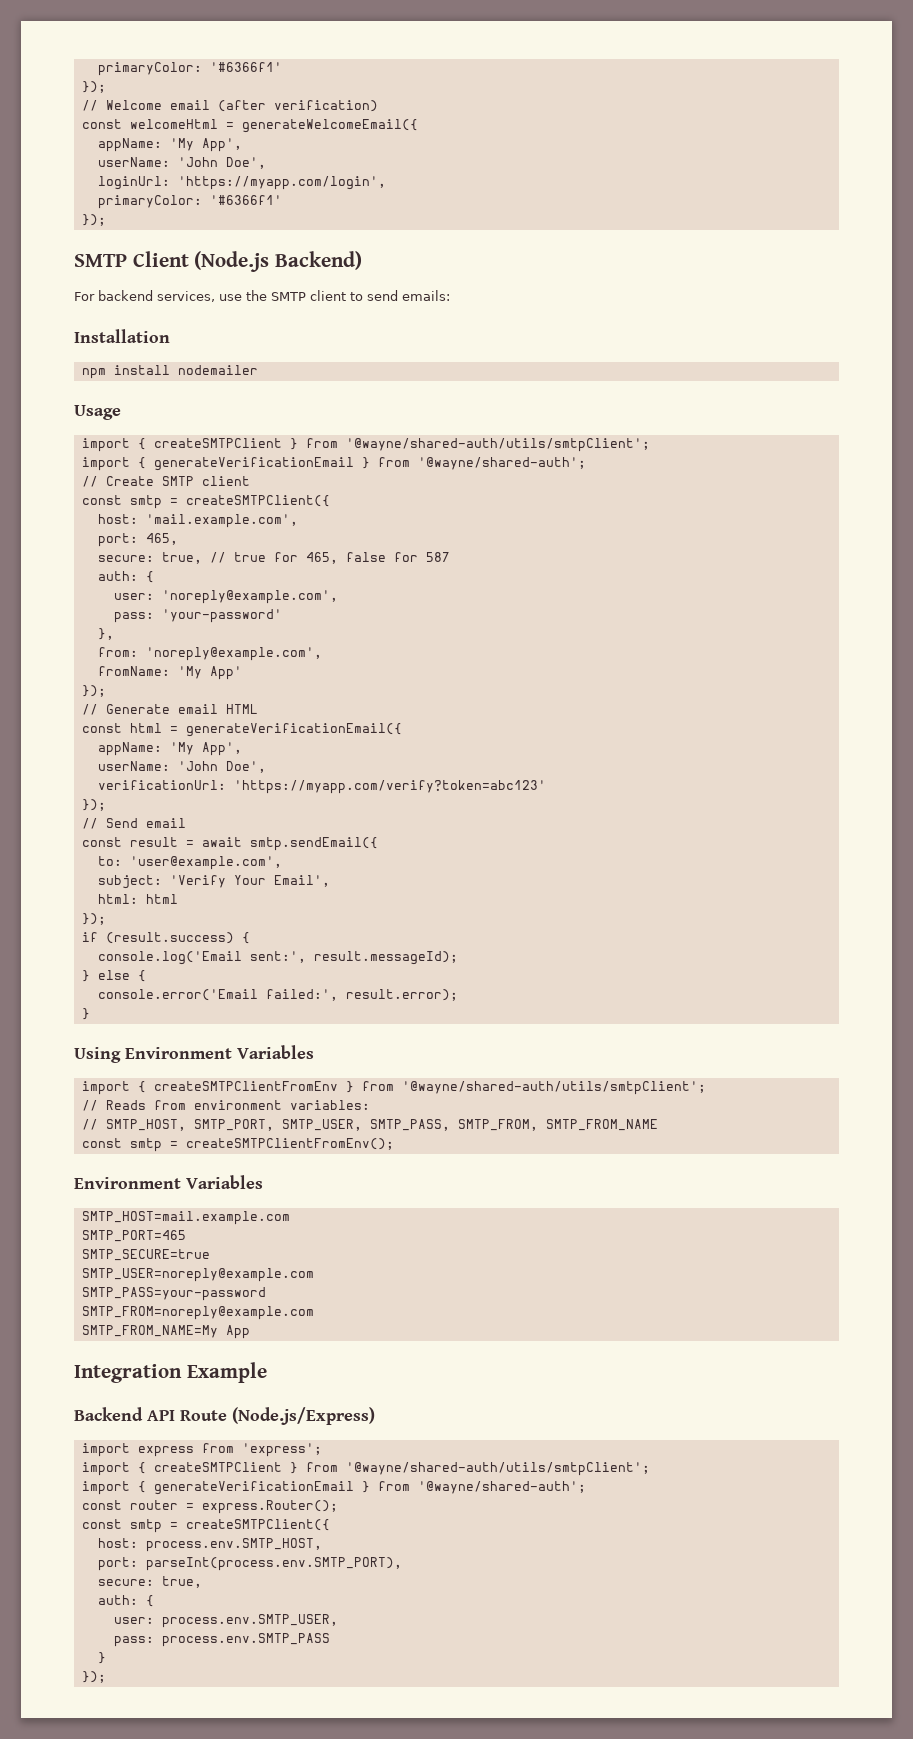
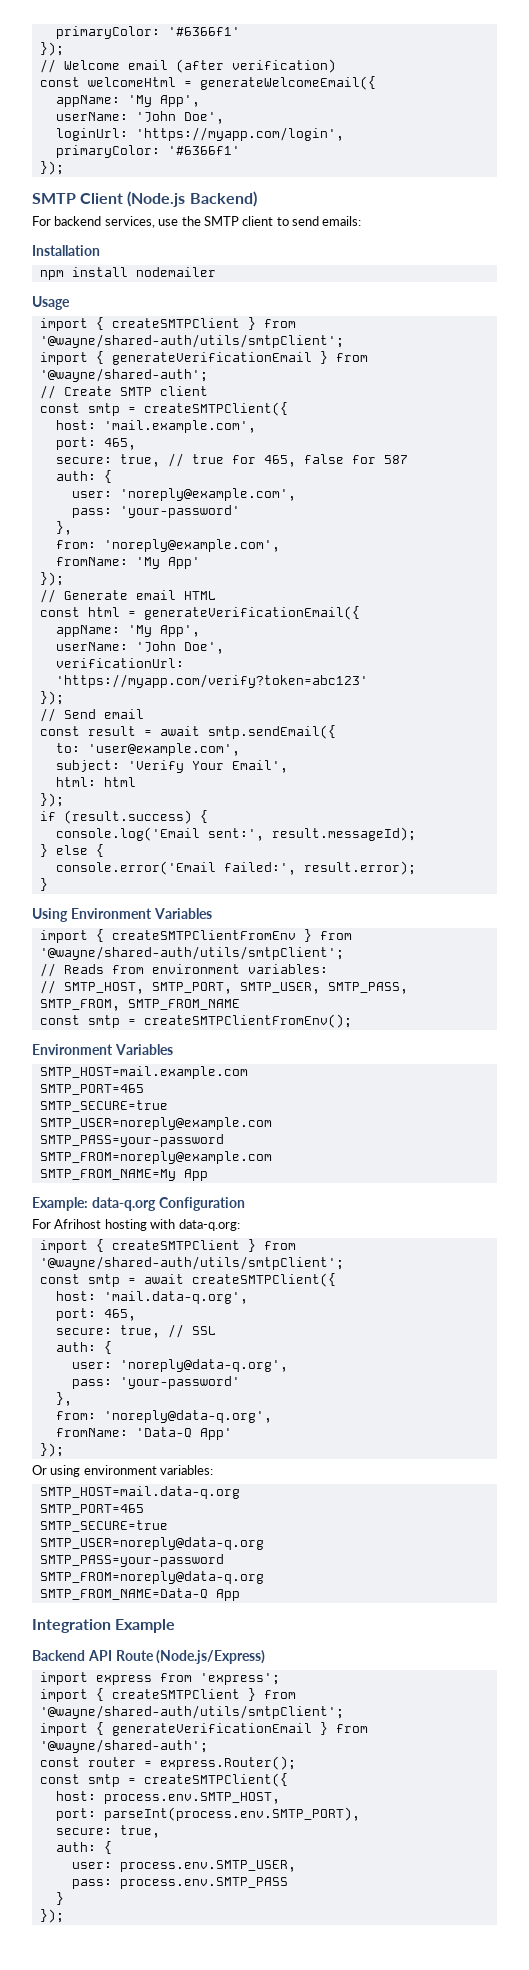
(250, 1332) none -> [32,1197,245,1211] [32,1219,240,1231] [39,1239,296,1253] [39,1256,344,1270] [39,1273,336,1287] [55,1291,248,1304] [55,1308,136,1321] [55,1324,216,1338] [55,1341,112,1354] [71,1359,288,1372] [71,1376,240,1389] [55,1392,72,1406] [55,1410,272,1423] [55,1427,232,1440] [39,1443,64,1457] [32,1465,214,1477] [39,1486,240,1499] [39,1504,144,1515] [39,1520,168,1532] [39,1537,264,1550] [39,1554,224,1567] [39,1571,264,1584] [39,1588,240,1601] // Example: data-q.org Configuration // For Afrihost hosting with data-q.org: // import { createSMTPClient } from '@wayne/shared-auth/utils/smtpClient'; // const smtp = await createSMTPClient({ // host: 'mail.data-q.org', // port: 465, // secure: true, // SSL // auth: { // user: 'noreply@data-q.org', // pass: 'your-password' // }, // from: 'noreply@data-q.org', // fromName: 'Data-Q App' // }); // Or using environment variables: // SMTP_HOST=mail.data-q.org // SMTP_PORT=465 // SMTP_SECURE=true // SMTP_USER=noreply@data-q.org // SMTP_PASS=your-password // SMTP_FROM=noreply@data-q.org // SMTP_FROM_NAME=Data-Q App

